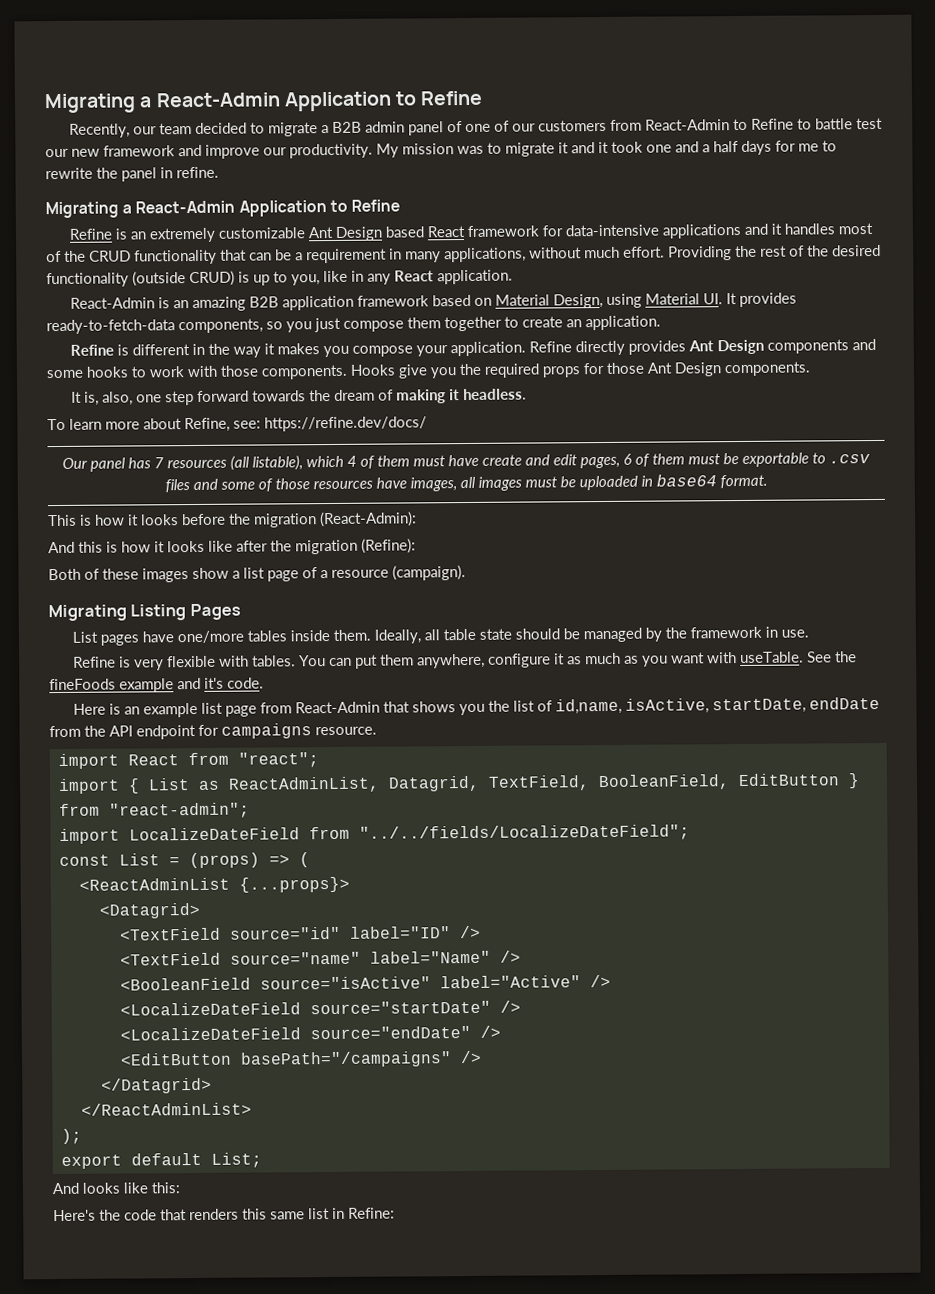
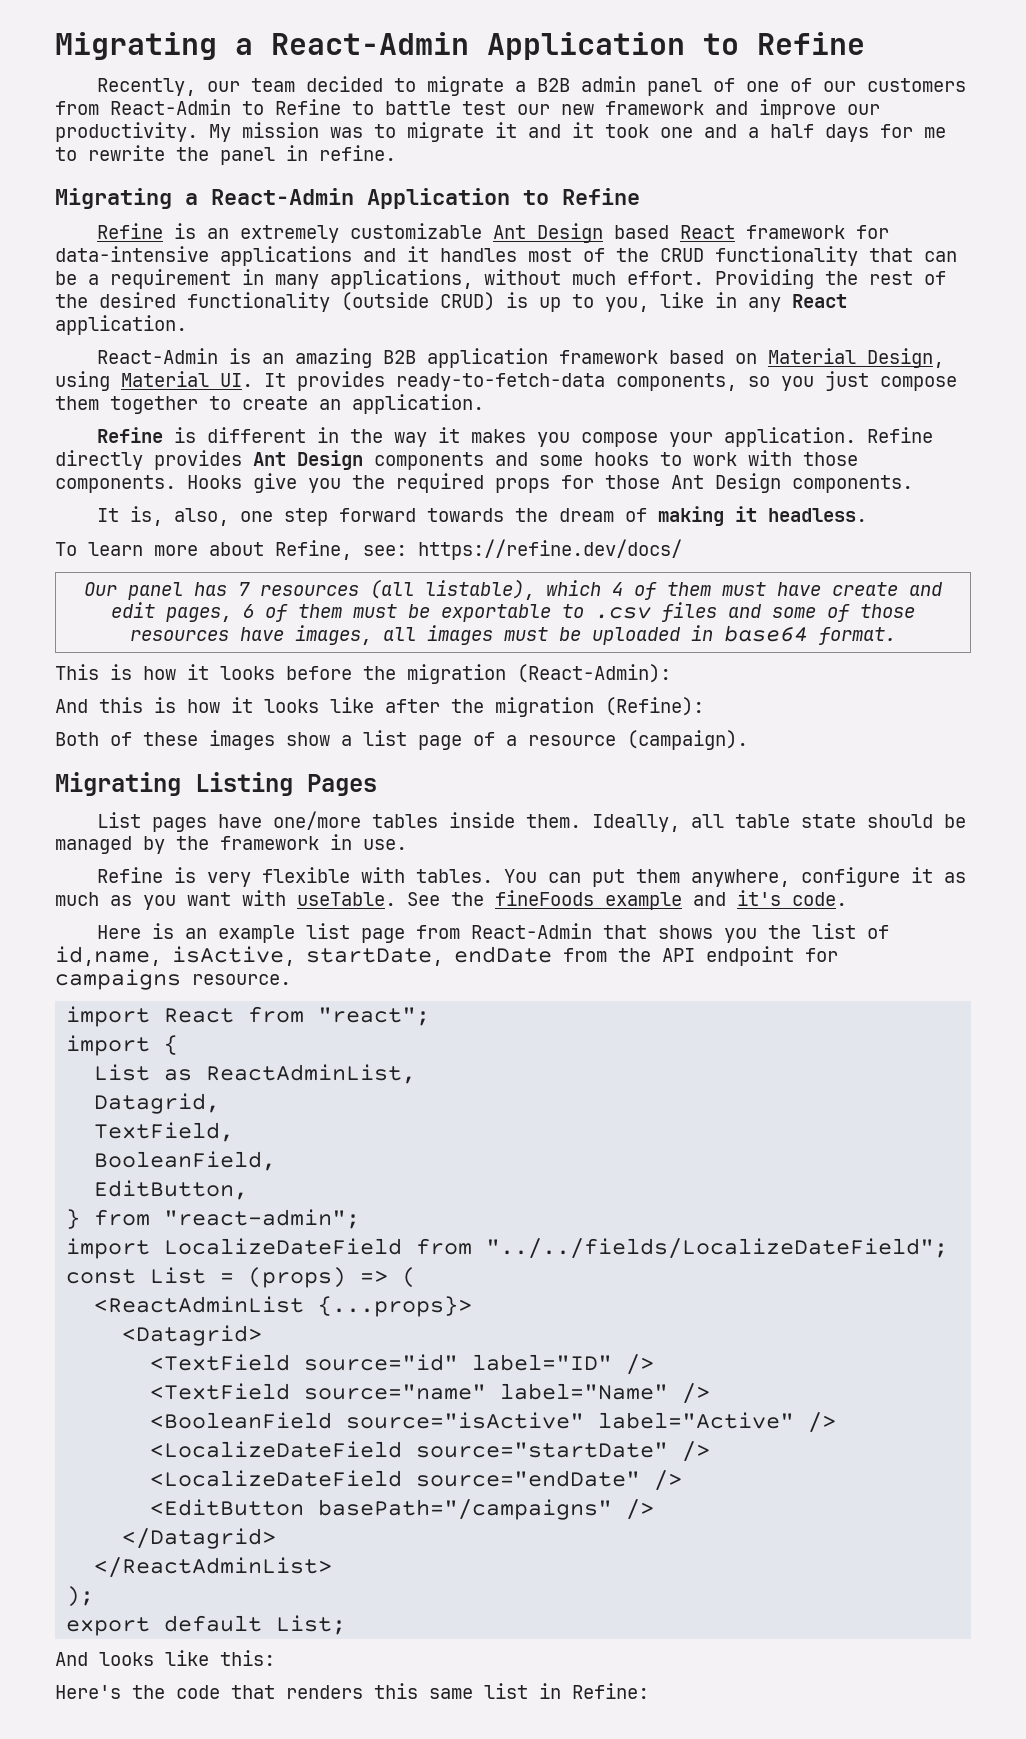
(140, 786) none -> (179, 1045) //
(380, 784) none -> (417, 1074) //
(480, 783) none -> (221, 1103) //
(590, 783) none -> (235, 1132) //
[737,773,840,787] EditButton -> [94,1180,249,1200] // EditButton, //

